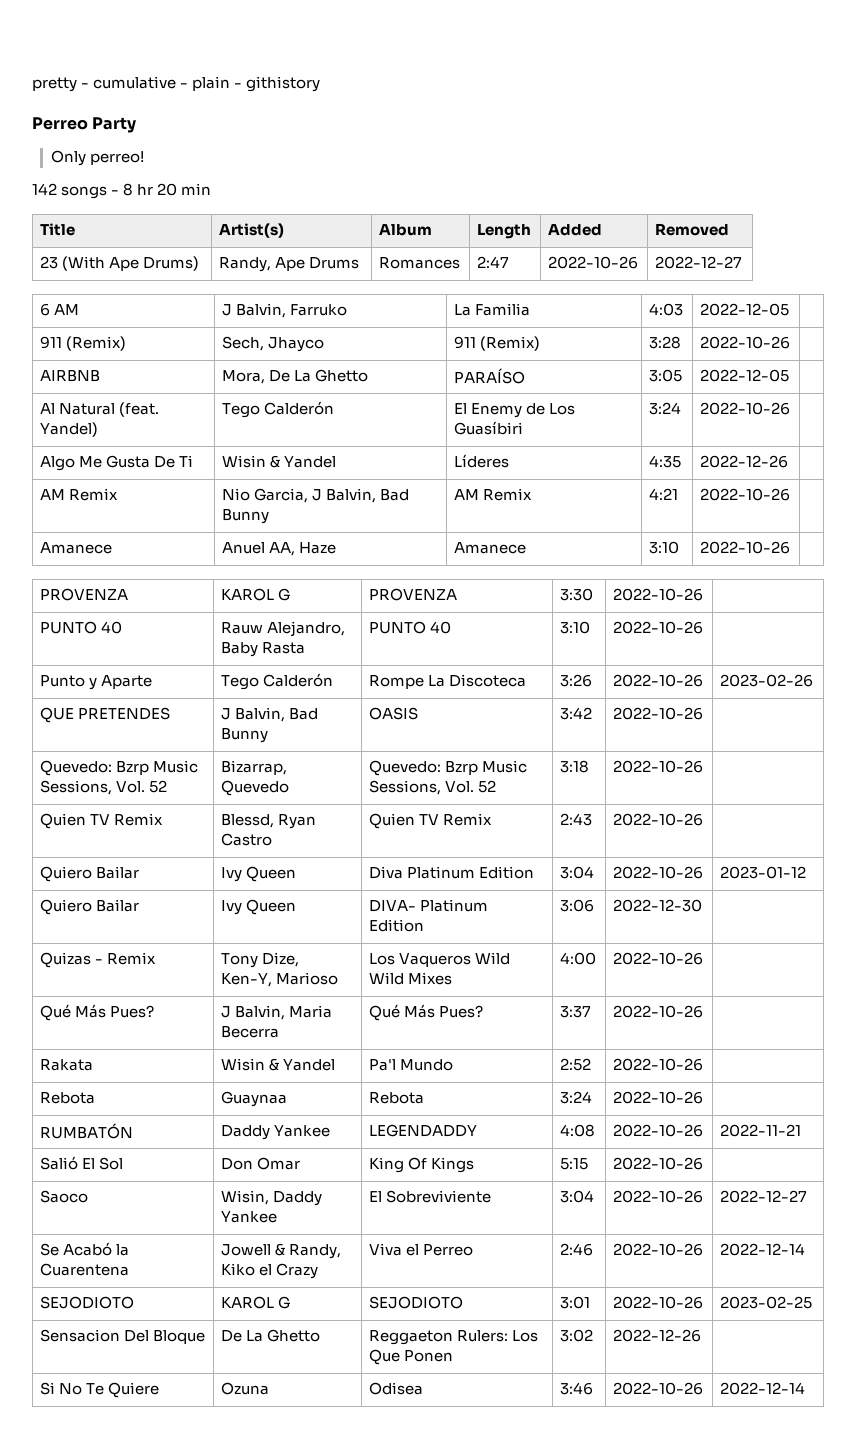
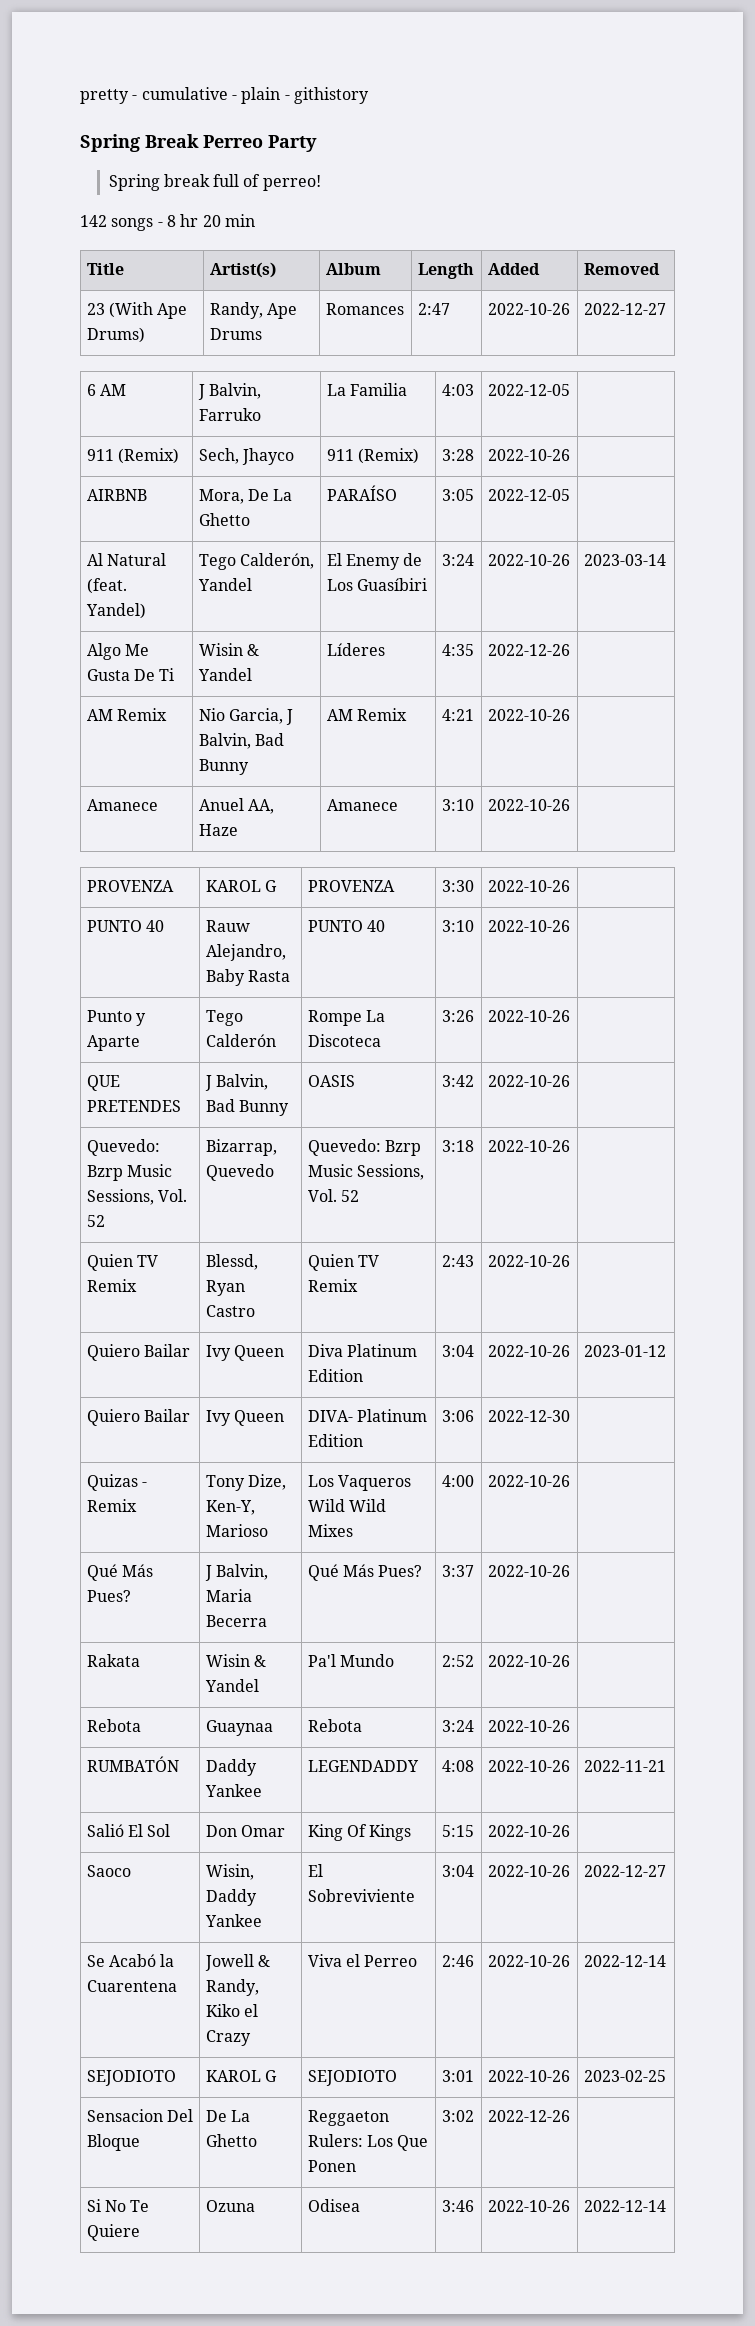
(321, 84) none -> [80,134,199,152] Spring Break
[50,150,86,166] Only -> [108,174,261,191] Spring break full of
[264,401,335,415] Calderón -> [239,553,314,569] [197,578,252,591] Calderón, Yandel
(791, 408) none -> [583,554,666,566] 2023-03-14
[720,674,814,687] 2023-02-26 -> (570, 1016) none

